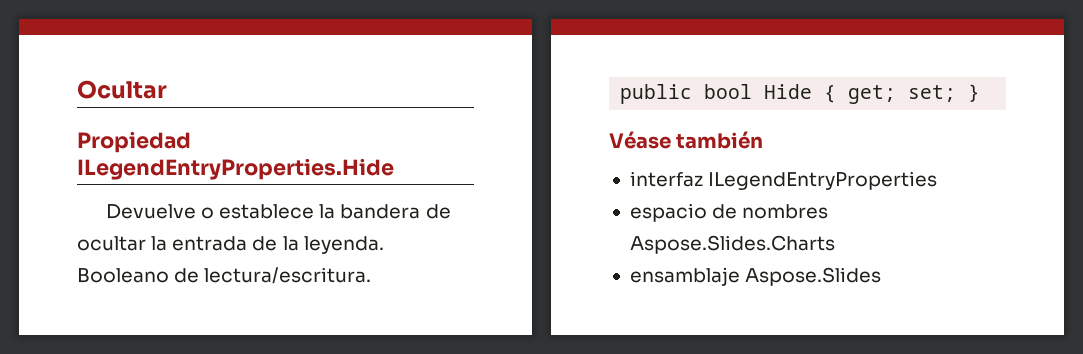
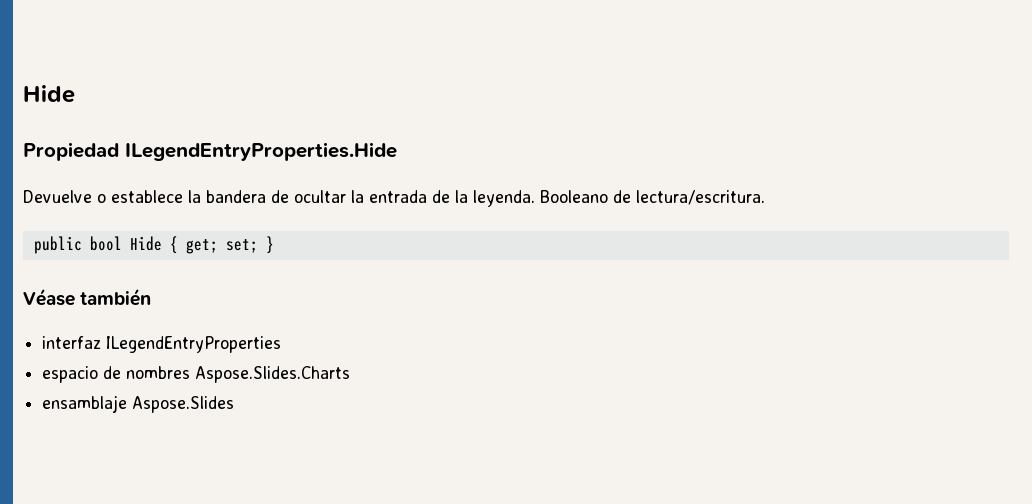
[77,80,167,99] Ocultar -> [23,85,75,103] Hide

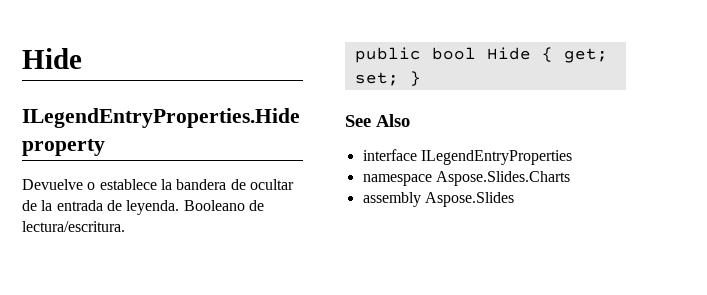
[23,142,119,161] Propiedad -> (82, 58) none
(397, 151) none -> [22,139,105,156] property
(346, 196) none -> [22,200,37,211] de
[455,190,468,203] la -> (122, 205) none
[23,288,152,306] [42,336,282,353] [42,366,191,383] Véase también // interfaz ILegendEntryProperties // espacio de nombres -> [345,114,410,127] [362,149,572,165] [362,174,432,186] See Also // interface ILegendEntryProperties // namespace
[42,395,128,413] ensamblaje -> [362,192,421,207] assembly

